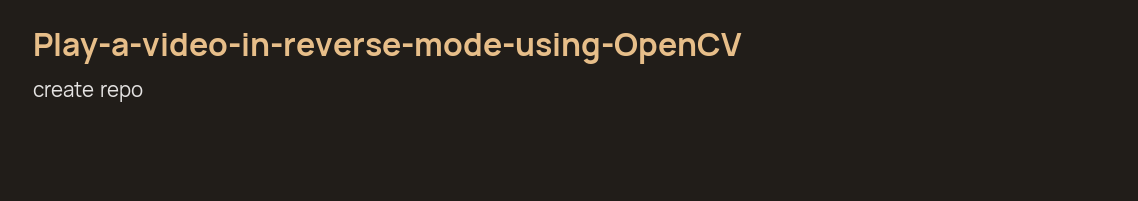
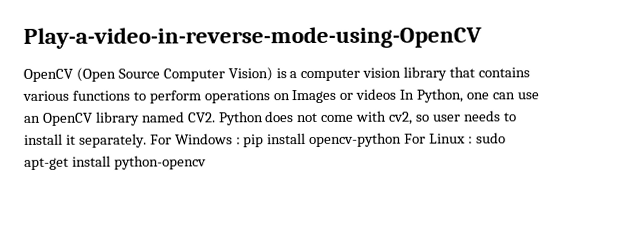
[33,82,143,102] create repo -> [23,66,531,82] [22,88,539,104] [23,110,517,126] [24,132,506,148] [24,155,207,170] OpenCV (Open Source Computer Vision) is a computer vision library that contains various functions to perform operations on Images or videos In Python, one can use an OpenCV library named CV2. Python does not come with cv2, so user needs to install it separately. For Windows : pip install opencv-python For Linux : sudo apt-get install python-opencv

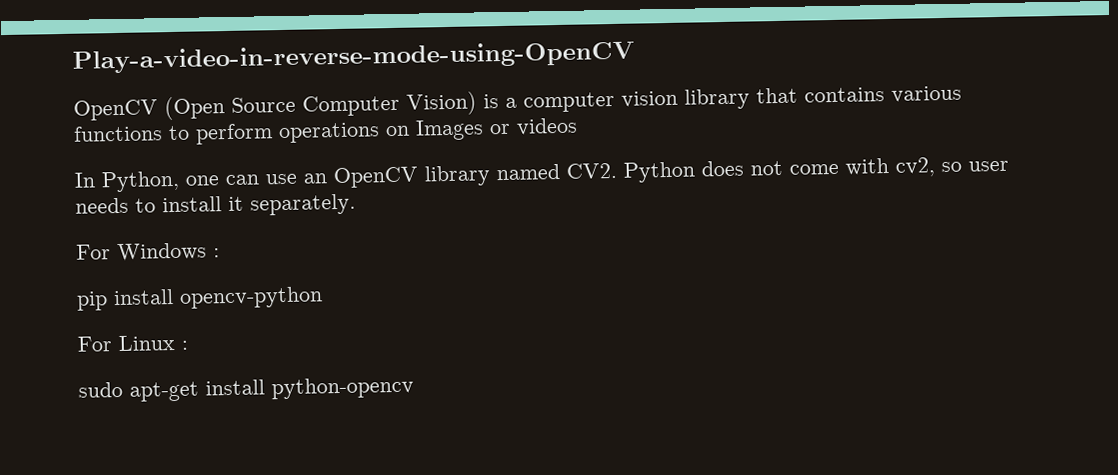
(397, 94) none -> (578, 126) //
(147, 140) none -> (356, 204) //
(241, 141) none -> (220, 253) //
(403, 140) none -> (323, 297) //
(474, 140) none -> (188, 345) //

